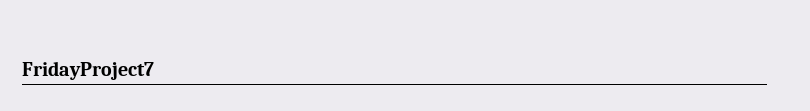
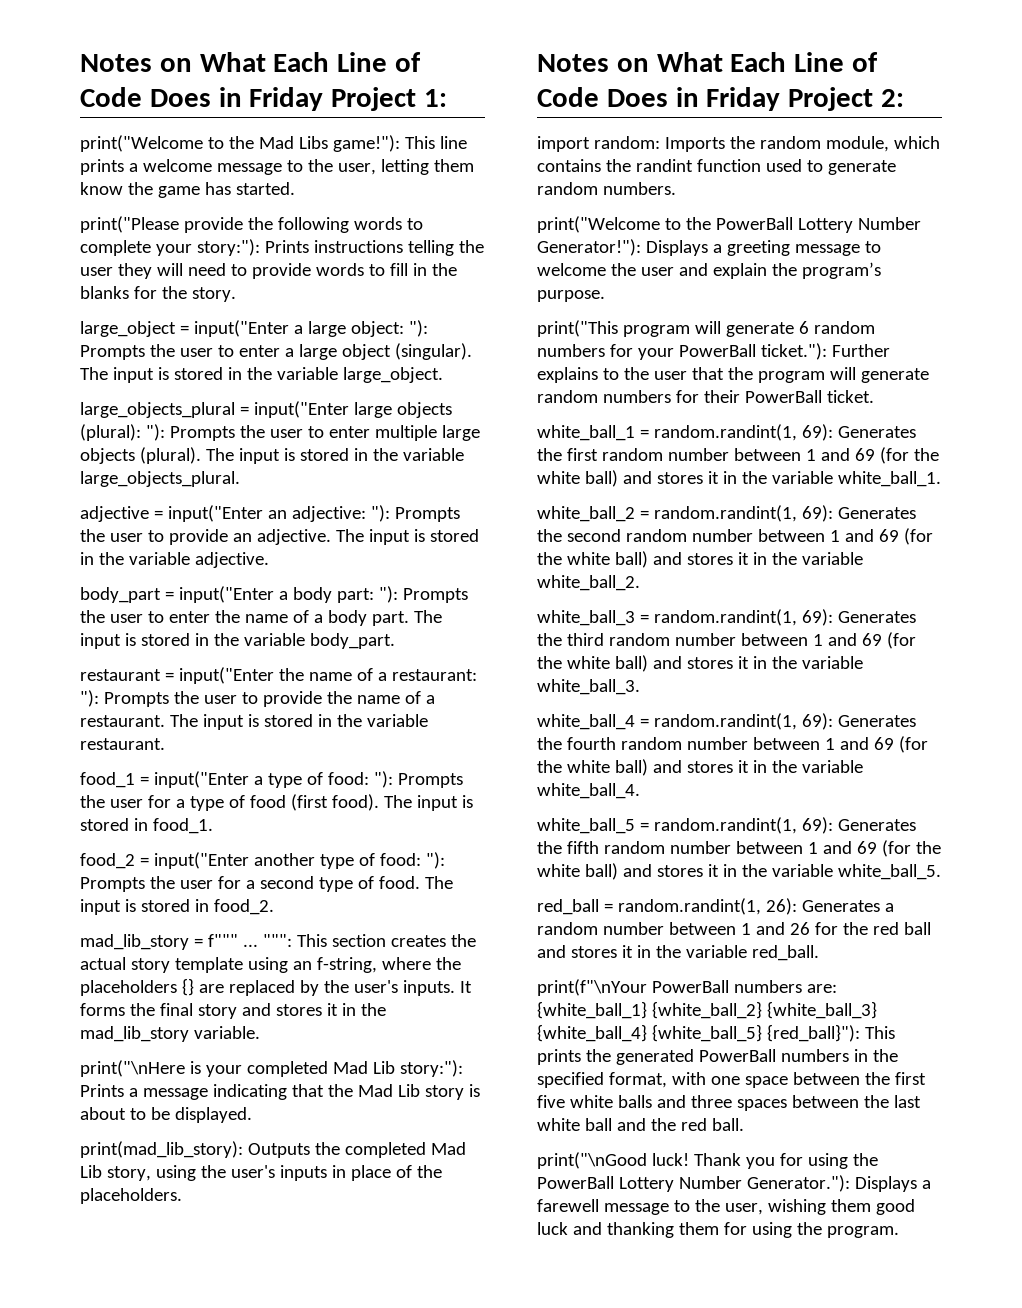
[22,61,154,80] FridayProject7 -> [80,52,422,72] [80,87,448,111] [80,135,467,152] [80,159,474,175] [80,182,295,198] [80,216,423,233] [80,239,484,256] [80,263,457,279] [80,286,236,302] [80,320,428,337] [80,343,472,360] [80,367,443,383] [80,401,452,418] [80,424,480,441] [80,447,464,464] [80,471,240,487] [80,505,460,522] [80,529,479,545] [80,552,269,568] [80,586,468,603] [80,610,442,626] [80,633,395,649] [80,667,477,684] [80,690,435,707] [80,714,428,730] [80,738,165,750] [80,771,463,788] [80,794,473,811] [80,818,213,834] [80,852,445,869] [80,876,453,892] [80,899,274,915] [80,934,476,950] [80,957,461,973] [80,978,472,996] [80,1003,386,1019] [80,1026,260,1042] [80,1060,463,1077] [80,1084,480,1100] [80,1107,252,1123] [80,1141,466,1158] [80,1165,442,1181] [80,1188,182,1204] [537,52,879,72] [537,87,905,111] [537,136,940,152] [537,159,896,175] [537,182,676,195] [537,216,921,233] [537,239,881,256] [537,262,881,279] [537,290,605,302] [537,320,875,337] [537,343,890,360] [537,367,929,383] [537,390,874,403] [537,424,916,441] [537,447,939,464] [537,470,941,487] [537,505,916,522] [537,528,933,545] [537,551,863,568] [537,575,640,591] [537,609,916,626] [537,632,916,649] [537,655,863,672] [537,679,640,695] [537,713,916,730] [537,736,928,753] [537,759,863,776] [537,783,640,799] [537,817,916,834] [537,840,941,857] [537,863,941,880] [537,898,894,915] [537,922,931,935] [537,945,819,961] [537,979,837,996] [537,1001,877,1019] [537,1024,895,1042] [537,1049,898,1065] [537,1072,926,1088] [537,1095,921,1111] [537,1118,744,1131] [537,1152,878,1169] [537,1175,931,1192] [537,1199,915,1215] [537,1222,899,1238] Notes on What Each Line of Code Does in Friday Project 1: // print("Welcome to the Mad Libs game!"): This line prints a welcome message to the user, letting them know the game has started. // print("Please provide the following words to complete your story:"): Prints instructions telling the user they will need to provide words to fill in the blanks for the story. // large_object = input("Enter a large object: "): Prompts the user to enter a large object (singular). The input is stored in the variable large_object. // large_objects_plural = input("Enter large objects (plural): "): Prompts the user to enter multiple large objects (plural). The input is stored in the variable large_objects_plural. // adjective = input("Enter an adjective: "): Prompts the user to provide an adjective. The input is stored in the variable adjective. // body_part = input("Enter a body part: "): Prompts the user to enter the name of a body part. The input is stored in the variable body_part. // restaurant = input("Enter the name of a restaurant: "): Prompts the user to provide the name of a restaurant. The input is stored in the variable restaurant. // food_1 = input("Enter a type of food: "): Prompts the user for a type of food (first food). The input is stored in food_1. // food_2 = input("Enter another type of food: "): Prompts the user for a second type of food. The input is stored in food_2. // mad_lib_story = f""" ... """: This section creates the actual story template using an f-string, where the placeholders {} are replaced by the user's inputs. It forms the final story and stores it in the mad_lib_story variable. // print("\nHere is your completed Mad Lib story:"): Prints a message indicating that the Mad Lib story is about to be displayed. // print(mad_lib_story): Outputs the completed Mad Lib story, using the user's inputs in place of the placeholders. // Notes on What Each Line of Code Does in Friday Project 2: // import random: Imports the random module, which contains the randint function used to generate random numbers. // print("Welcome to the PowerBall Lottery Number Generator!"): Displays a greeting message to welcome the user and explain the program’s purpose. // print("This program will generate 6 random numbers for your PowerBall ticket."): Further explains to the user that the program will generate random numbers for their PowerBall ticket. // white_ball_1 = random.randint(1, 69): Generates the first random number between 1 and 69 (for the white ball) and stores it in the variable white_ball_1. // white_ball_2 = random.randint(1, 69): Generates the second random number between 1 and 69 (for the white ball) and stores it in the variable white_ball_2. // white_ball_3 = random.randint(1, 69): Generates the third random number between 1 and 69 (for the white ball) and stores it in the variable white_ball_3. // white_ball_4 = random.randint(1, 69): Generates the fourth random number between 1 and 69 (for the white ball) and stores it in the variable white_ball_4. // white_ball_5 = random.randint(1, 69): Generates the fifth random number between 1 and 69 (for the white ball) and stores it in the variable white_ball_5. // red_ball = random.randint(1, 26): Generates a random number between 1 and 26 for the red ball and stores it in the variable red_ball. // print(f"\nYour PowerBall numbers are: {white_ball_1} {white_ball_2} {white_ball_3} {white_ball_4} {white_ball_5} {red_ball}"): This prints the generated PowerBall numbers in the specified format, with one space between the first five white balls and three spaces between the last white ball and the red ball. // print("\nGood luck! Thank you for using the PowerBall Lottery Number Generator."): Displays a farewell message to the user, wishing them good luck and thanking them for using the program.

